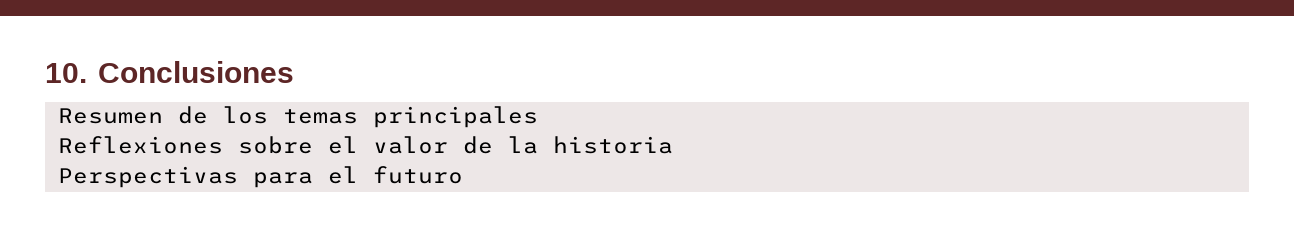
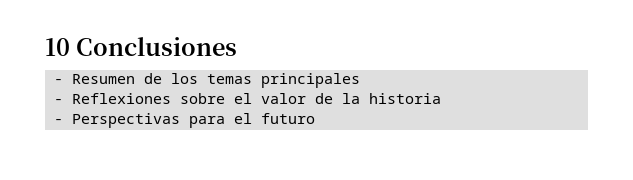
[45,63,87,83] 10. -> [45,38,70,56] 10
(294, 72) none -> [54,79,63,84] -
(538, 117) none -> [54,99,63,104] -
(673, 145) none -> [54,119,63,124] -

